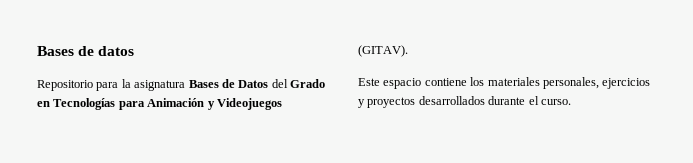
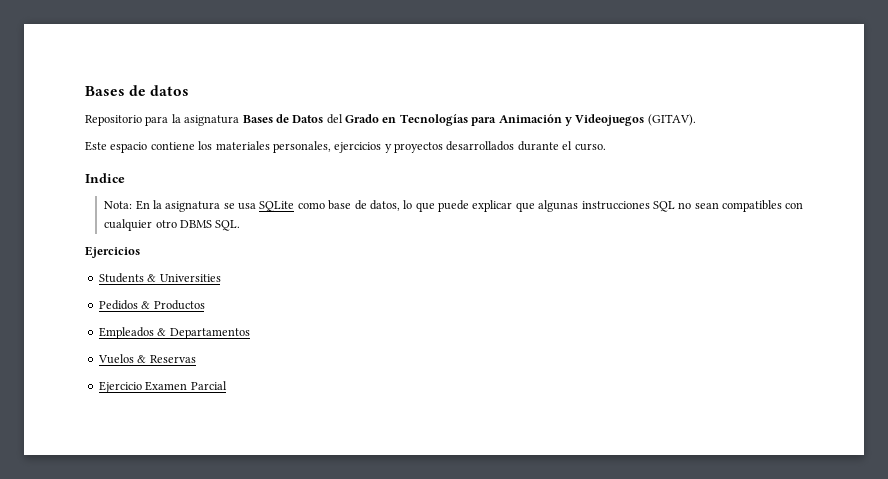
(571, 102) none -> [85,173,125,183] [104,200,804,212] [104,219,241,231] [85,246,140,258] [98,273,221,283] [98,300,205,310] [98,327,250,339] [97,354,196,364] [98,381,227,393] // Indice // Nota: En la asignatura se usa SQLite como base de datos, lo que puede explicar que algunas instrucciones SQL no sean compatibles con cualquier otro DBMS SQL. // Ejercicios // Students & Universities // Pedidos & Productos // Empleados & Departamentos // Vuelos & Reservas // Ejercicio Examen Parcial

